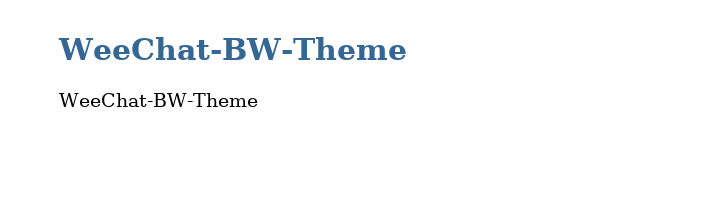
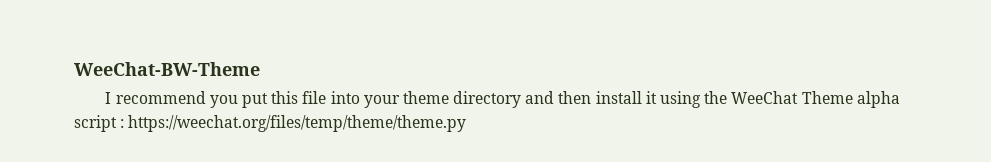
[59,93,258,107] WeeChat-BW-Theme -> [105,91,900,108] [74,115,467,132] I recommend you put this file into your theme directory and then install it using the WeeChat Theme alpha script : https://weechat.org/files/temp/theme/theme.py

